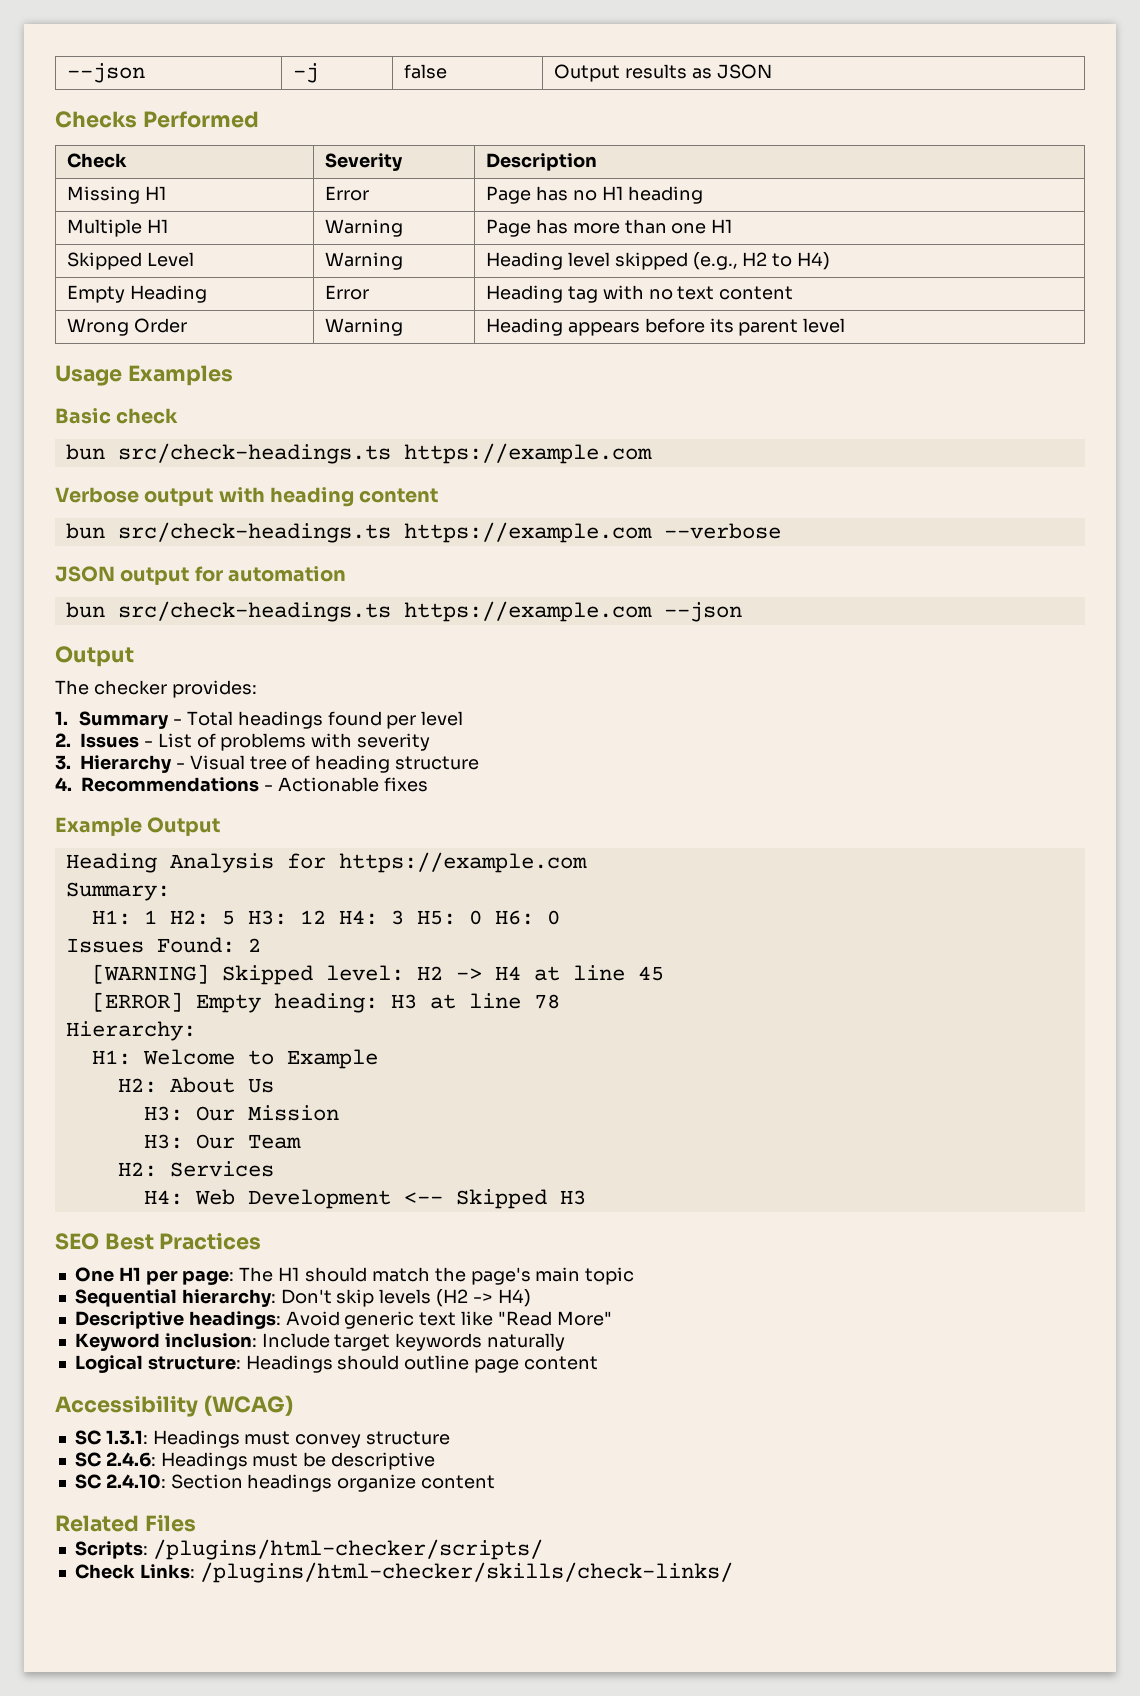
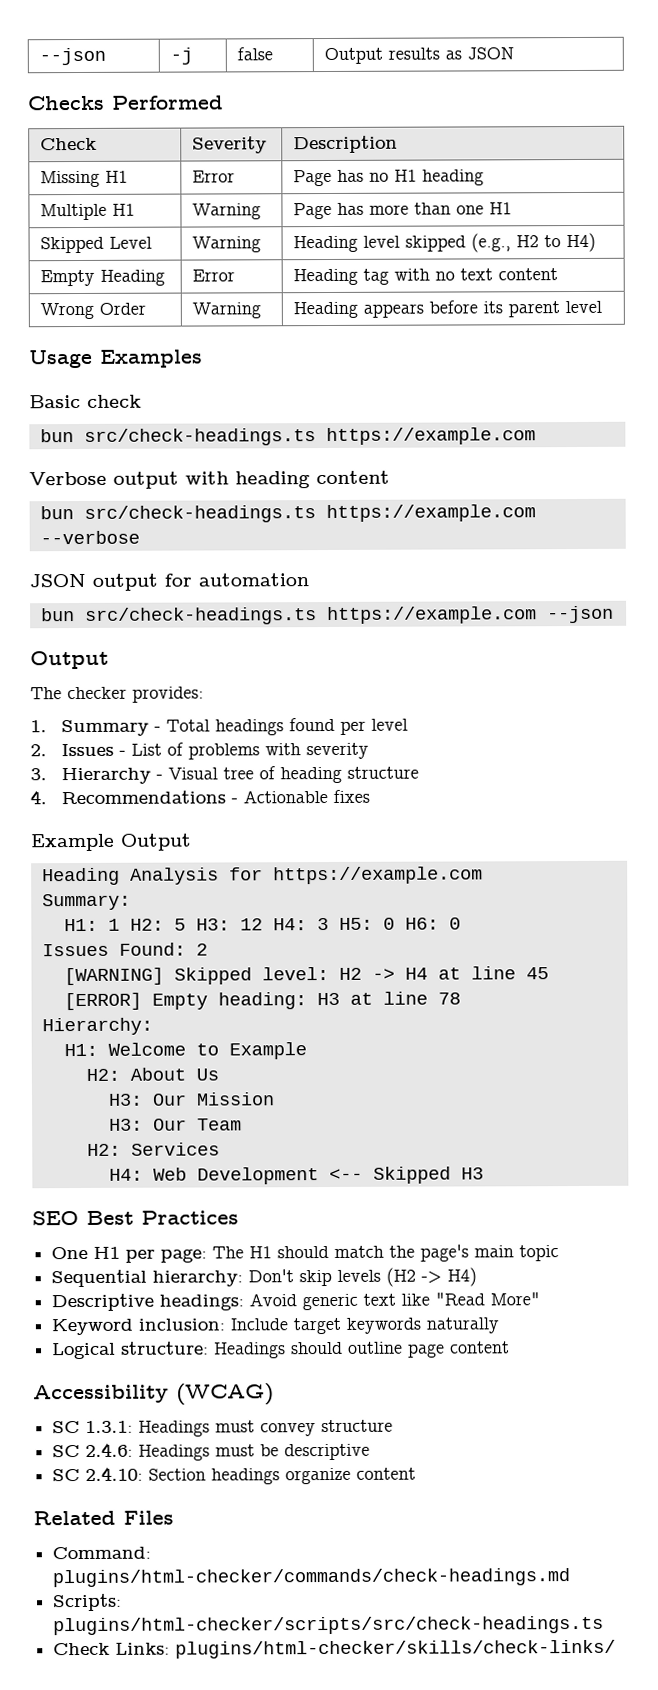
(196, 1523) none -> [52,1546,152,1560] [52,1568,571,1588] // Command: plugins/html-checker/commands/check-headings.md
[152,1539,543,1560] /plugins/html-checker/scripts/ -> [53,1615,605,1636] plugins/html-checker/scripts/src/check-headings.ts
[199,1562,733,1583] /plugins/html-checker/skills/check-links/ -> [175,1639,617,1659] plugins/html-checker/skills/check-links/

